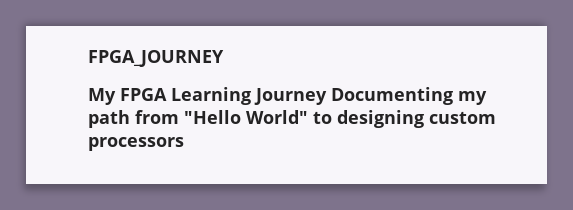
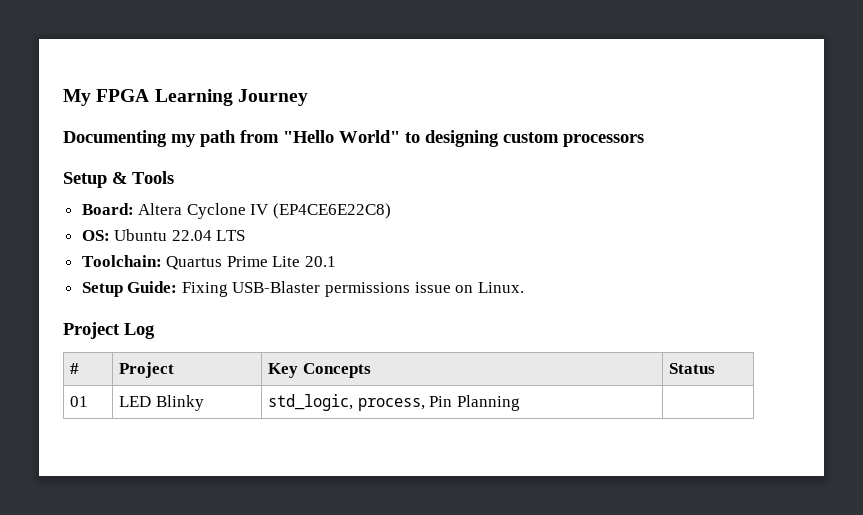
[88,50,224,67] FPGA_JOURNEY // -> (63, 97) none
(327, 96) none -> (308, 97) //
(184, 144) none -> [63,171,174,188] [81,203,392,219] [81,229,246,241] [81,255,337,270] [81,281,524,297] [63,322,155,339] [70,363,80,374] [119,362,175,378] [268,363,371,378] [669,363,716,374] [70,396,89,407] [119,395,204,411] [268,394,520,411] // Setup & Tools // Board: Altera Cyclone IV (EP4CE6E22C8) // OS: Ubuntu 22.04 LTS // Toolchain: Quartus Prime Lite 20.1 // Setup Guide: Fixing USB-Blaster permissions issue on Linux. // Project Log // # | Project | Key Concepts | Status // 01 | LED Blinky | std_logic, process, Pin Planning |

